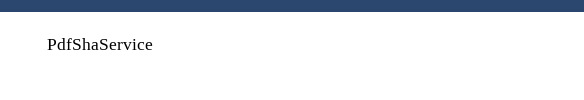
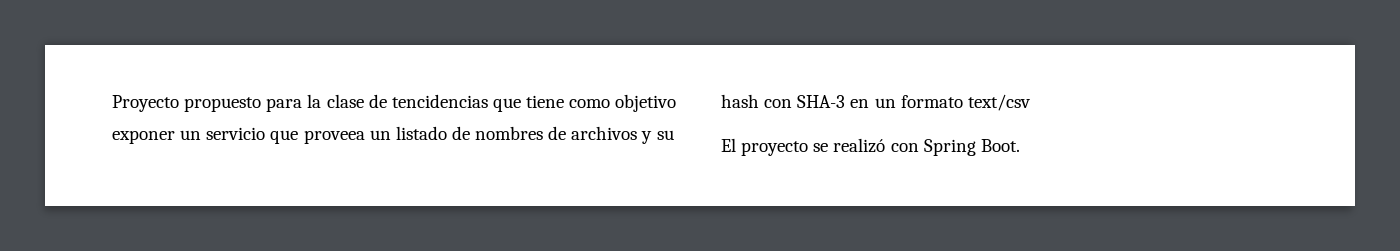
[47,38,153,50] PdfShaService -> [112,94,677,112] [112,126,674,144] [721,94,1031,111] [721,138,1020,156] Proyecto propuesto para la clase de tencidencias que tiene como objetivo exponer un servicio que proveea un listado de nombres de archivos y su hash con SHA-3 en un formato text/csv // El proyecto se realizó con Spring Boot.

